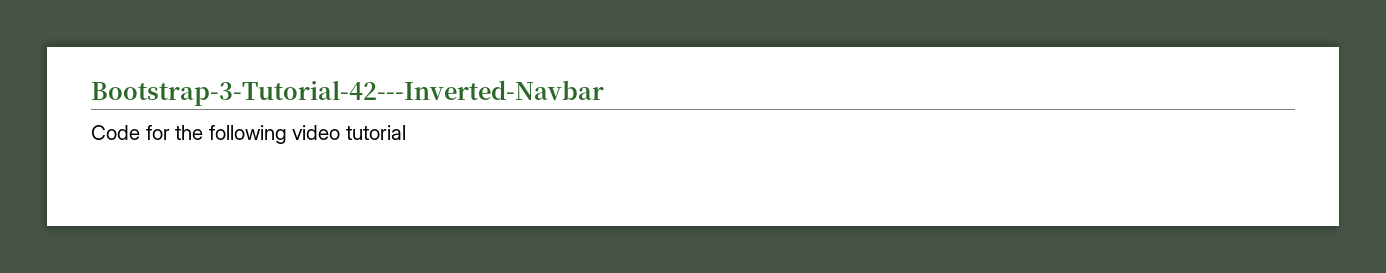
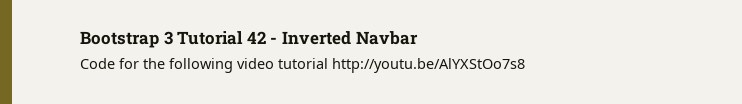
[91,80,604,106] Bootstrap-3-Tutorial-42---Inverted-Navbar -> [80,31,418,48] Bootstrap 3 Tutorial 42 - Inverted Navbar
(406, 132) none -> [332,58,525,73] http://youtu.be/AlYXStOo7s8

